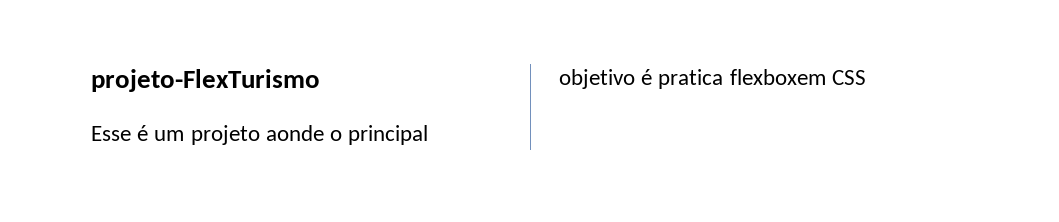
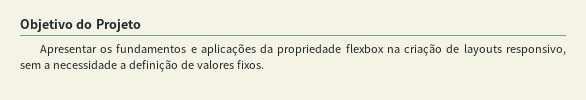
[91,69,320,92] [91,125,429,145] [559,69,866,89] projeto-FlexTurismo // Esse é um projeto aonde o principal objetivo é pratica flexboxem CSS -> [20,19,141,32] [39,44,566,56] [20,60,264,72] Objetivo do Projeto // Apresentar os fundamentos e aplicações da propriedade flexbox na criação de layouts responsivo, sem a necessidade a definição de valores fixos.

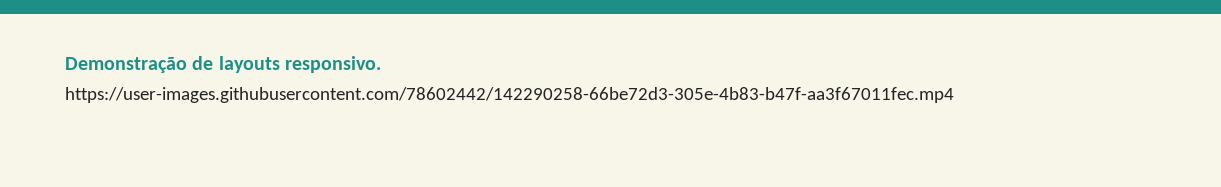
[20,19,141,32] [39,44,566,56] [20,60,264,72] Objetivo do Projeto // Apresentar os fundamentos e aplicações da propriedade flexbox na criação de layouts responsivo, sem a necessidade a definição de valores fixos. -> [65,56,381,73] [65,87,954,103] Demonstração de layouts responsivo. // https://user-images.githubusercontent.com/78602442/142290258-66be72d3-305e-4b83-b47f-aa3f67011fec.mp4

